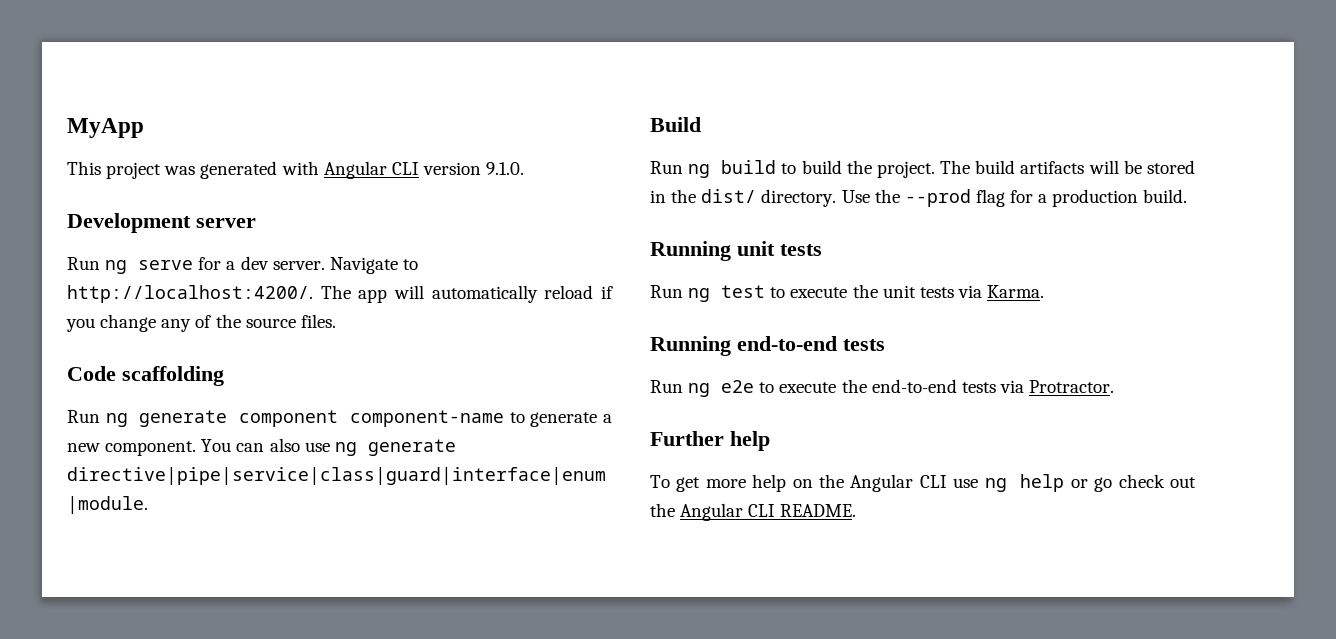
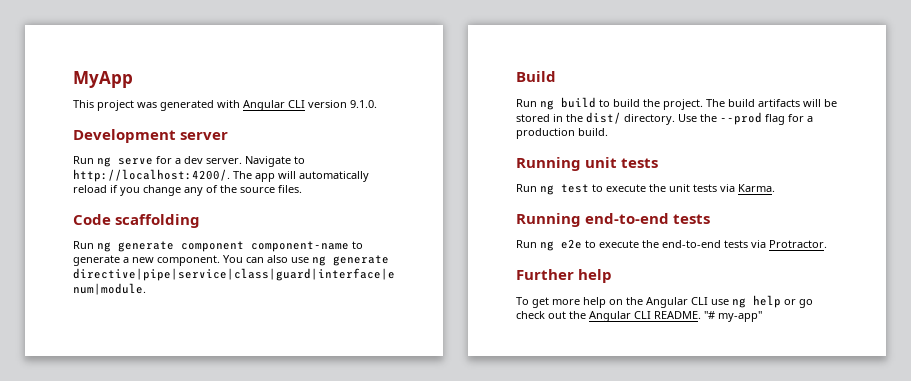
(857, 510) none -> [704,311,762,322] "# my-app"

